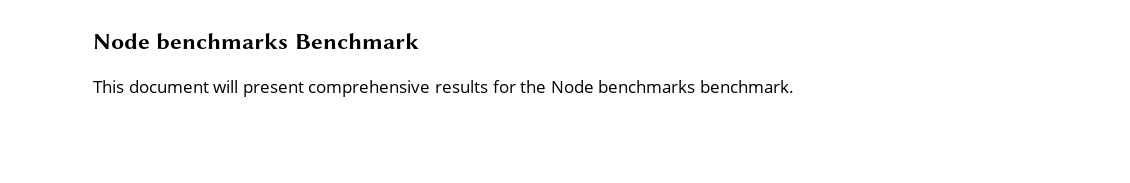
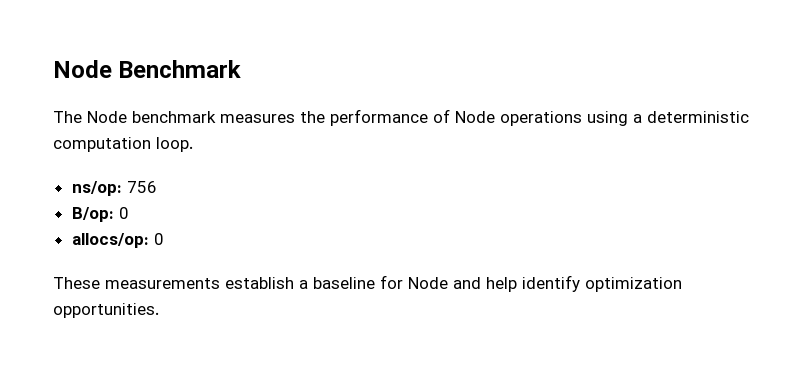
[93,33,289,50] Node benchmarks -> [53,60,112,78] Node
[93,80,794,97] This document will present comprehensive results for the Node benchmarks benchmark. -> [53,109,749,126] [53,137,193,152] [71,181,157,196] [71,207,129,222] [71,233,164,248] [53,275,682,292] [53,303,159,318] The Node benchmark measures the performance of Node operations using a deterministic computation loop. // ns/op: 756 // B/op: 0 // allocs/op: 0 // These measurements establish a baseline for Node and help identify optimization opportunities.

